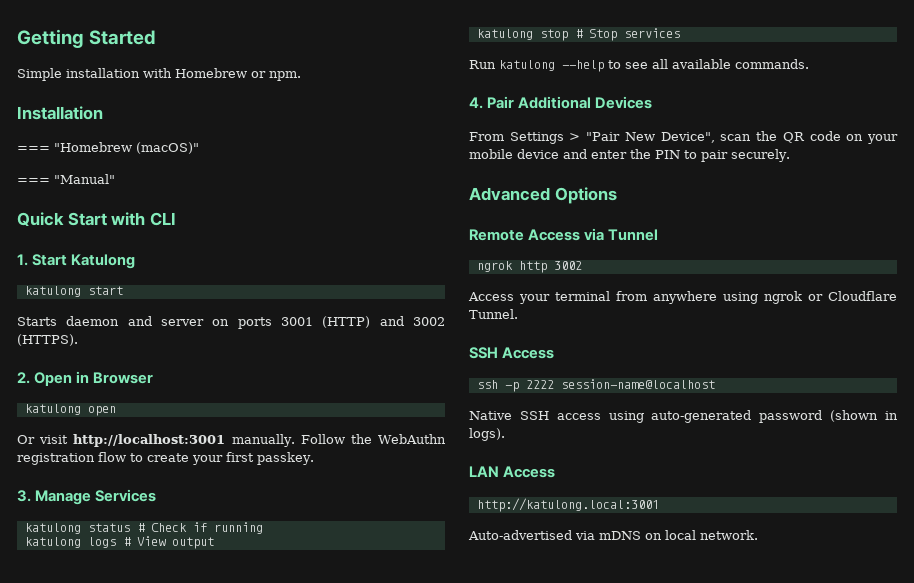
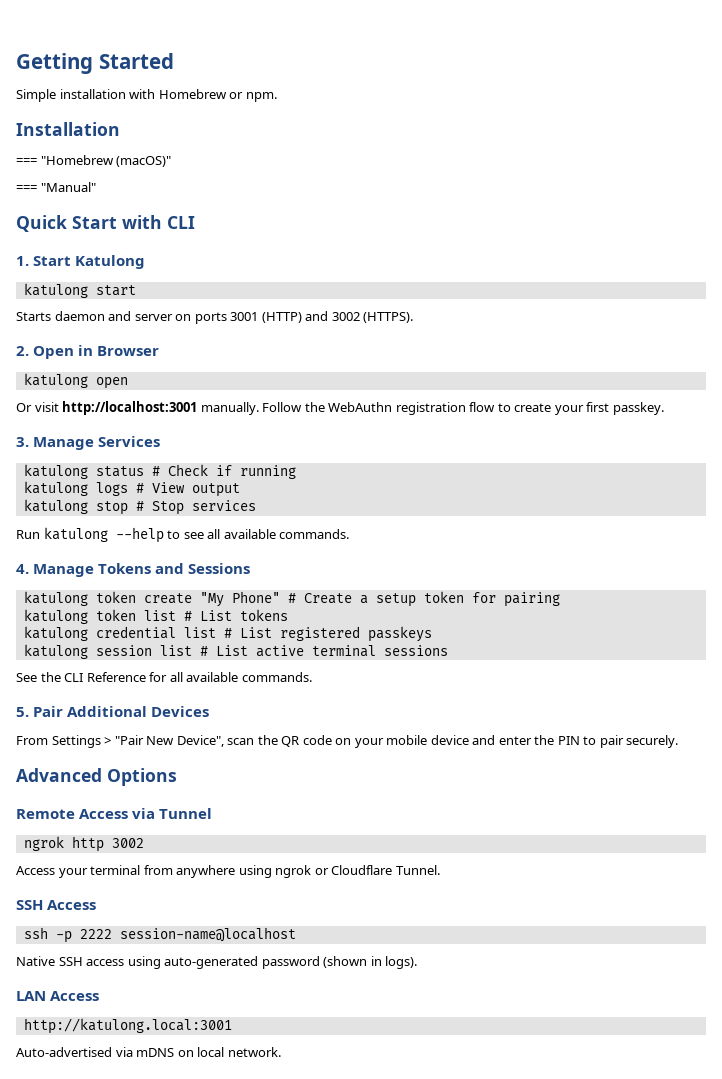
(483, 103) none -> [33,563,251,577] [23,591,560,607] [23,609,288,624] [23,626,432,642] [23,644,448,659] [16,672,312,682] [16,707,29,717] Manage Tokens and Sessions // katulong token create "My Phone" # Create a setup token for pairing // katulong token list # List tokens // katulong credential list # List registered passkeys // katulong session list # List active terminal sessions // See the CLI Reference for all available commands. // 5.

